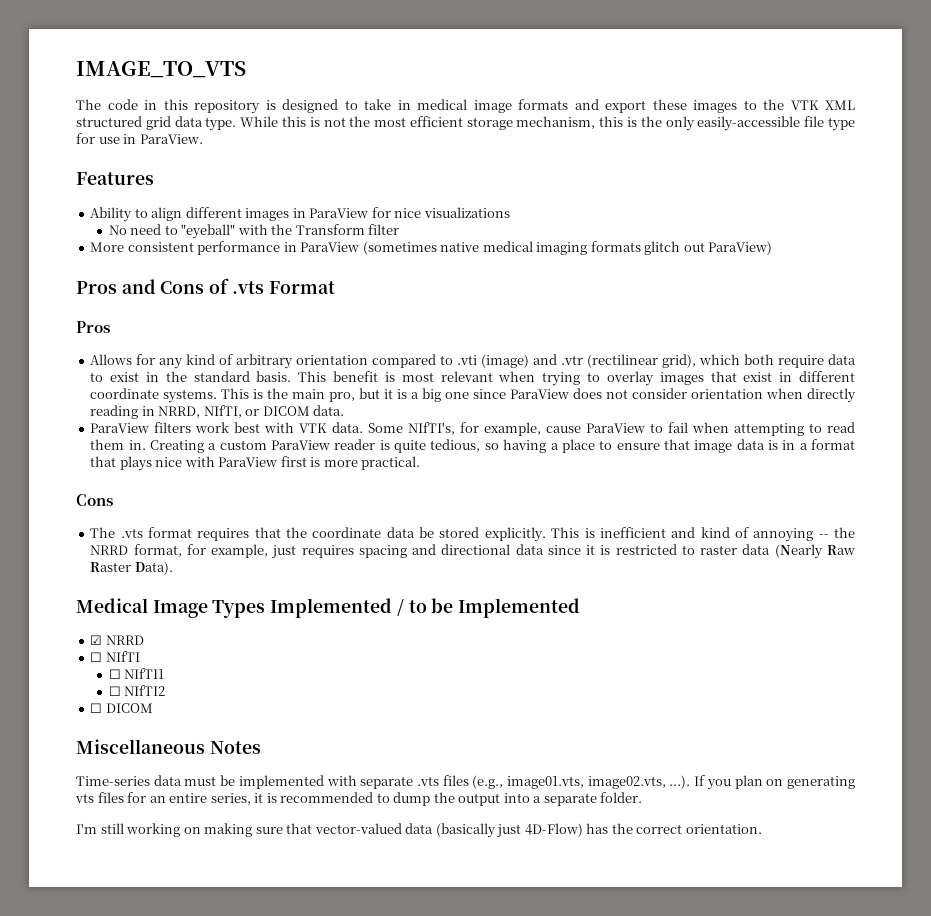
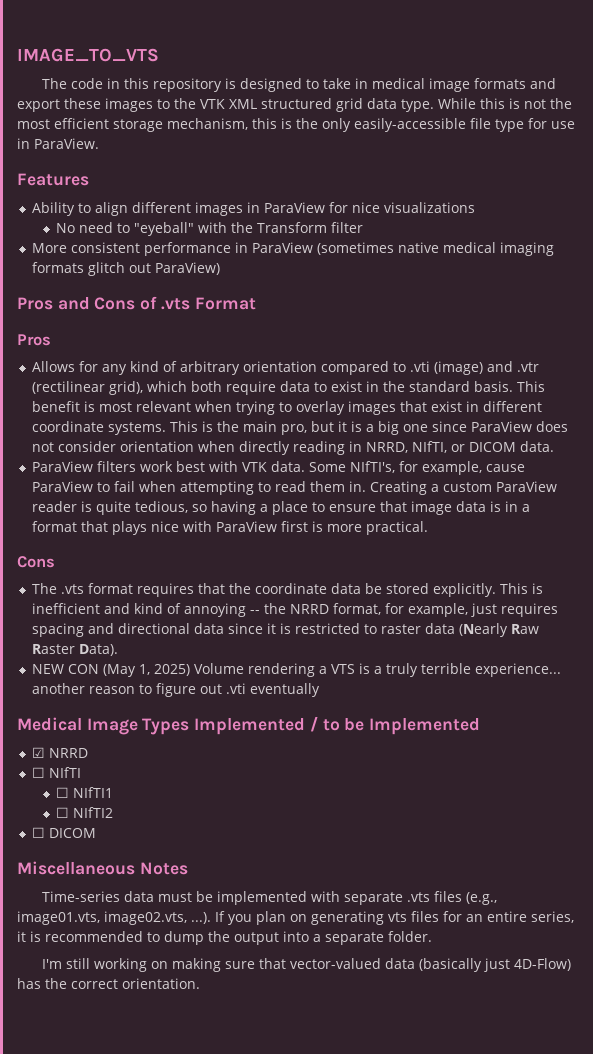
(173, 568) none -> [32,663,562,677] [32,683,321,697] // NEW CON (May 1, 2025) Volume rendering a VTS is a truly terrible experience... another reason to figure out .vti eventually

